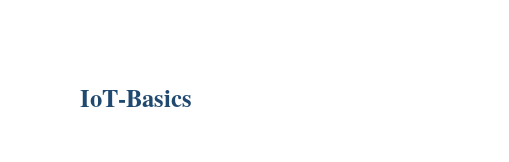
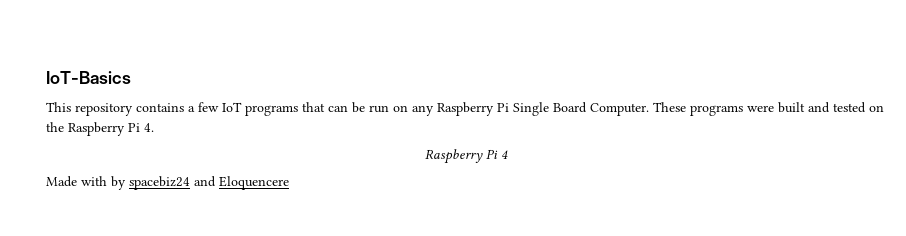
(192, 98) none -> [46,102,884,116] [46,122,154,136] [424,149,508,164] [46,176,289,190] // This repository contains a few IoT programs that can be run on any Raspberry Pi Single Board Computer. These programs were built and tested on the Raspberry Pi 4. // Raspberry Pi 4 // Made with by spacebiz24 and Eloquencere

